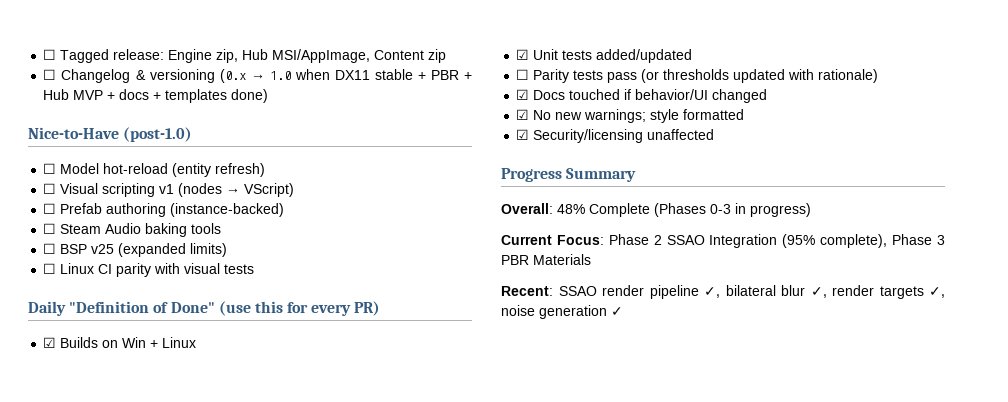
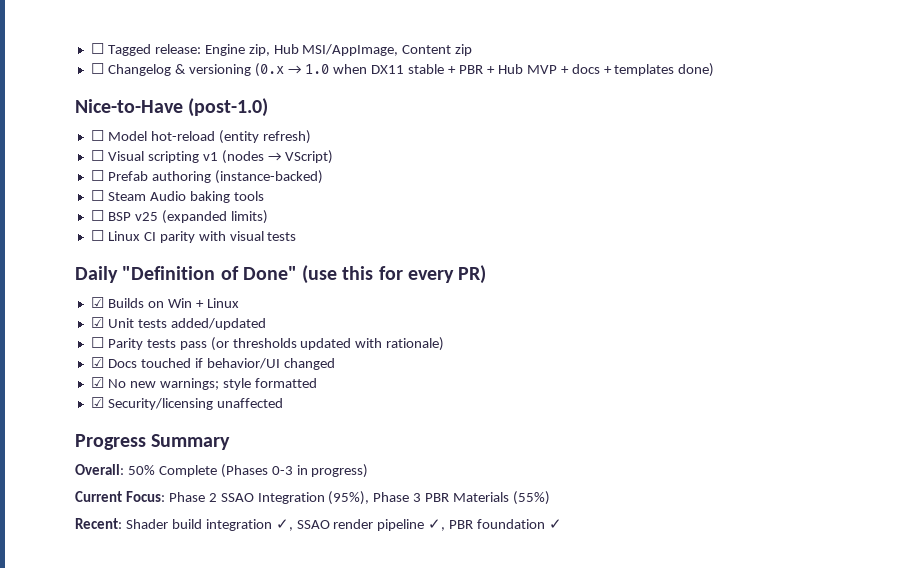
[557,204,585,214] 48% -> [127,465,155,475] 50%
[782,234,888,248] (95% complete), -> [328,491,370,505] (95%),
(591, 259) none -> [513,491,551,505] (55%)
[558,285,945,299] [501,305,607,319] SSAO render pipeline ✓, bilateral blur ✓, render targets ✓, noise generation -> [125,519,546,531] Shader build integration ✓, SSAO render pipeline ✓, PBR foundation

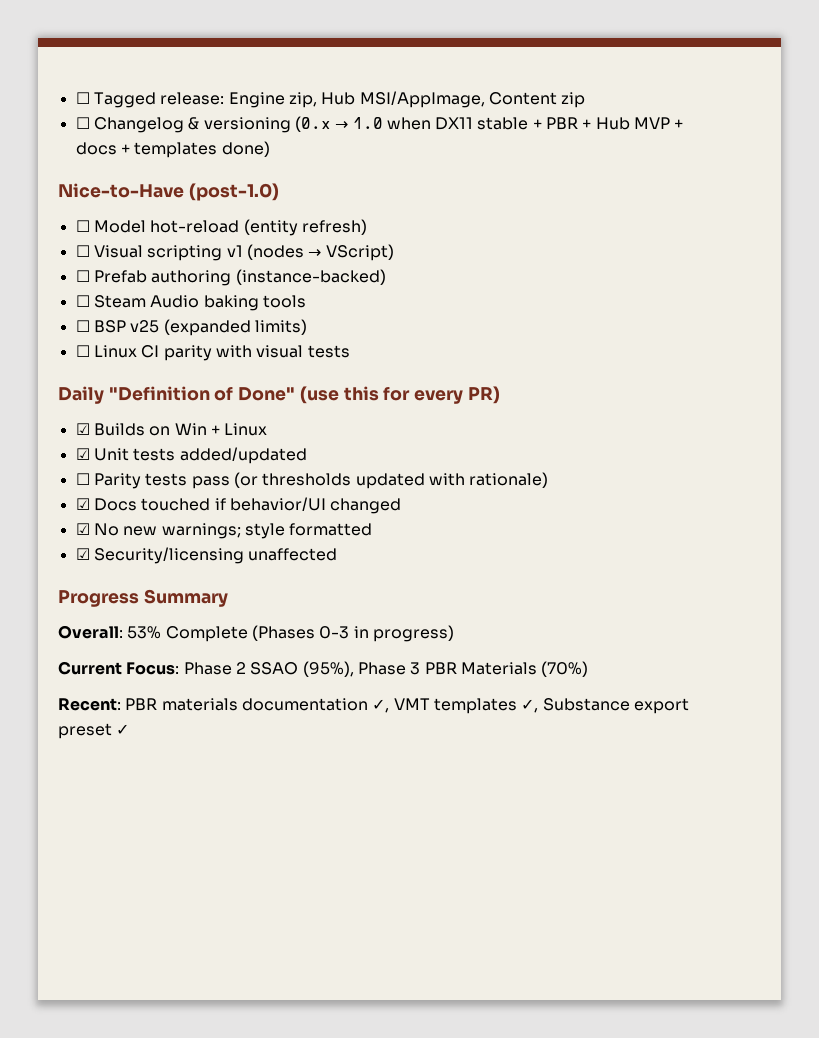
[127,465,155,475] 50% -> [127,626,162,639] 53%
[257,492,325,504] Integration -> (299, 668) none
[513,491,551,505] (55%) -> [541,661,589,677] (70%)
[125,519,546,531] Shader build integration ✓, SSAO render pipeline ✓, PBR foundation -> [125,698,689,714] [58,723,112,739] PBR materials documentation ✓, VMT templates ✓, Substance export preset

